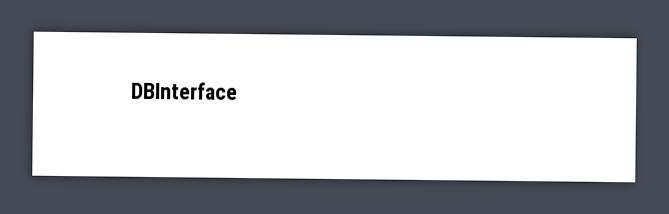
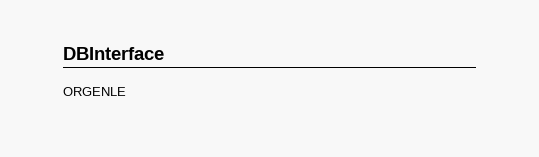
(238, 90) none -> [63,87,126,96] // ORGENLE

